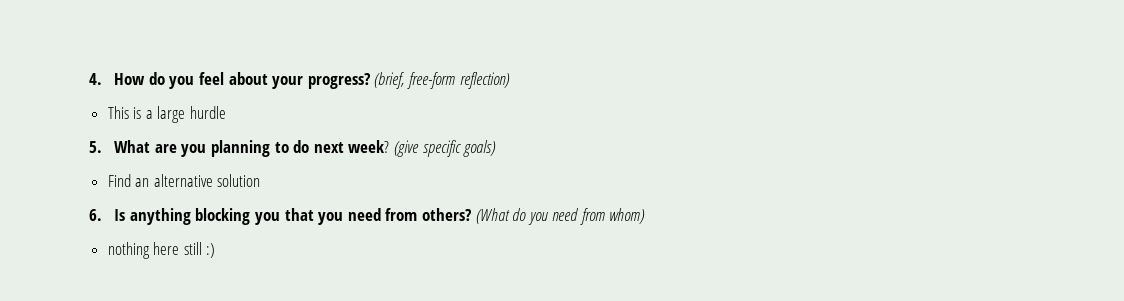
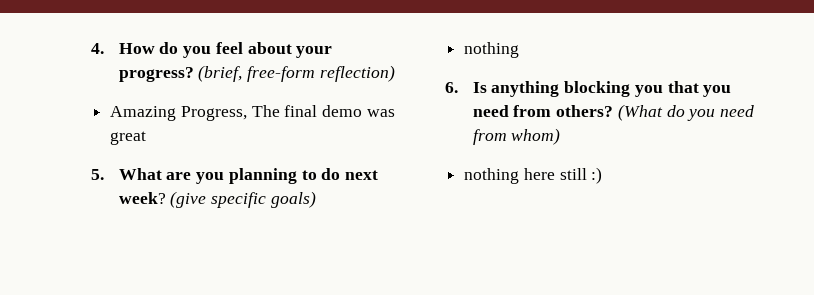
[107,106,227,123] This is a large hurdle -> [110,105,395,121] [110,131,147,145] Amazing Progress, The final demo was great
[107,174,261,187] Find an alternative solution -> [464,42,520,58] nothing

